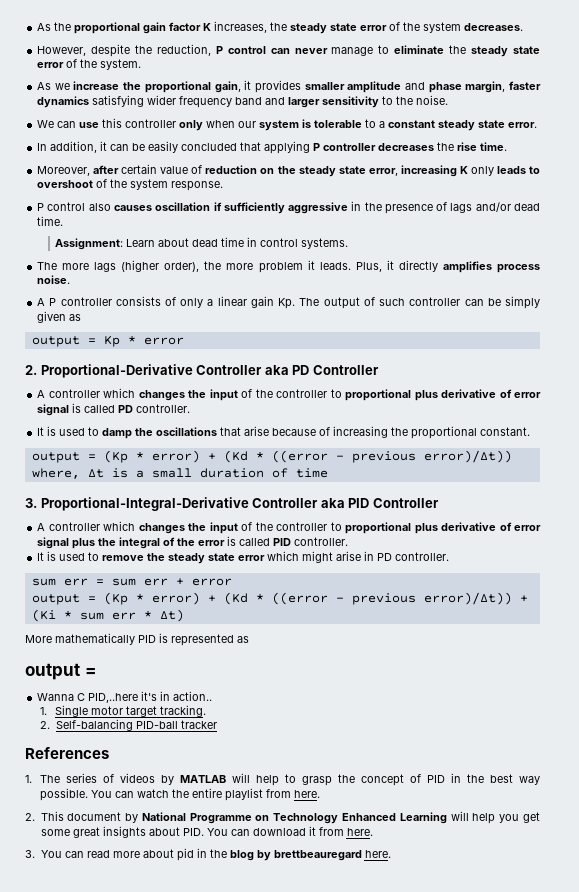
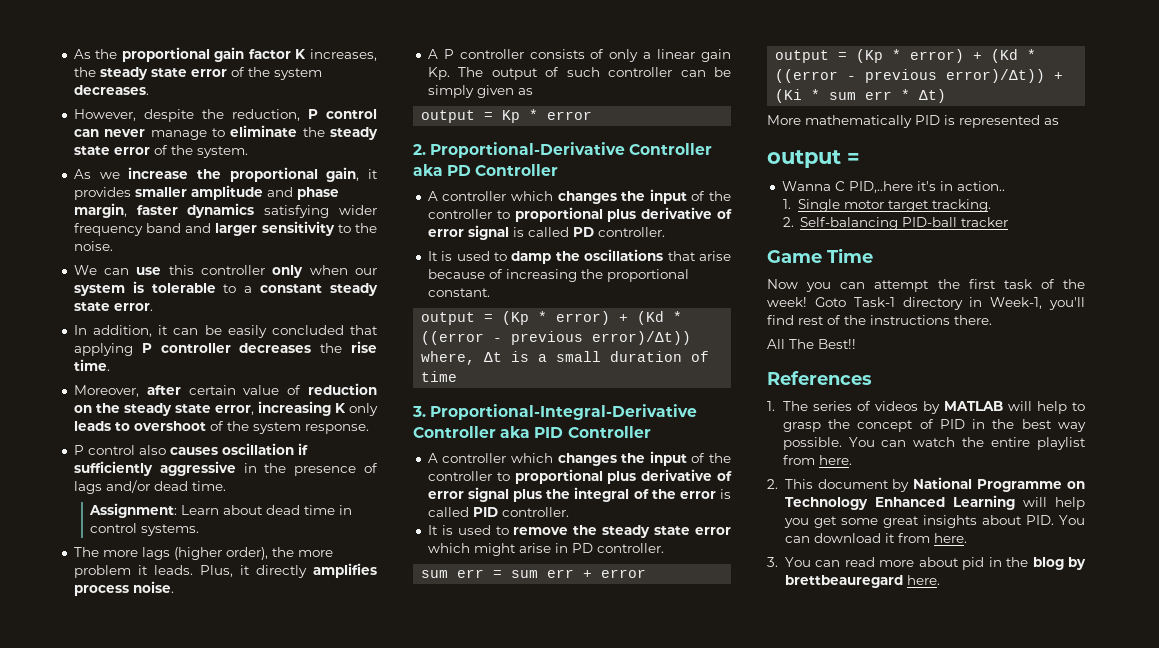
(217, 724) none -> [767,248,873,263] [767,279,1085,292] [767,297,1085,310] [767,315,992,325] [767,339,856,349] // Game Time // Now you can attempt the first task of the week! Goto Task-1 directory in Week-1, you'll find rest of the instructions there. // All The Best!!

